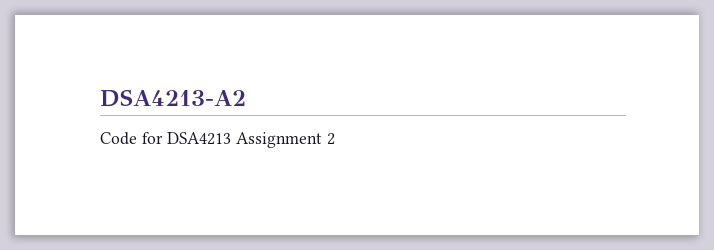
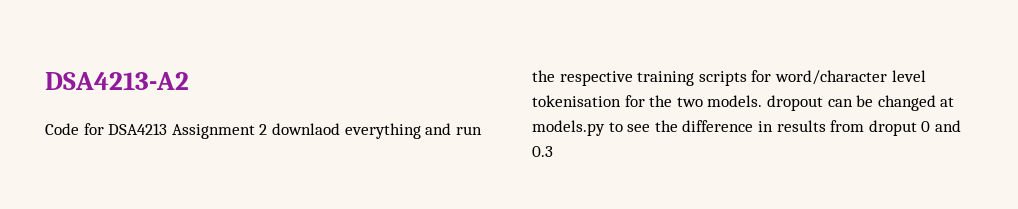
(335, 139) none -> [271,123,482,139] [532,70,926,86] [532,95,955,111] [532,120,961,136] [532,146,553,157] downlaod everything and run the respective training scripts for word/character level tokenisation for the two models. dropout can be changed at models.py to see the difference in results from droput 0 and 0.3

